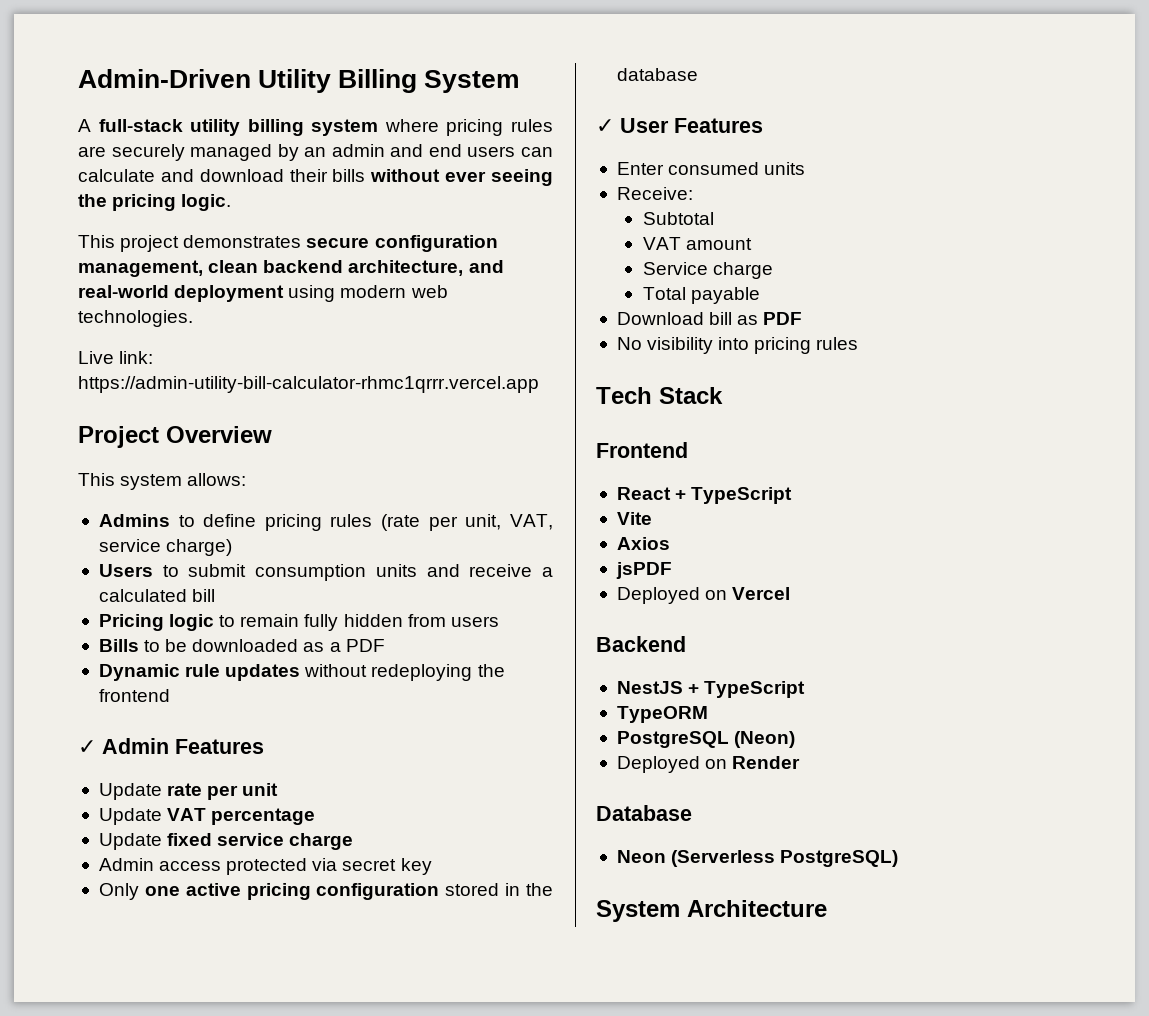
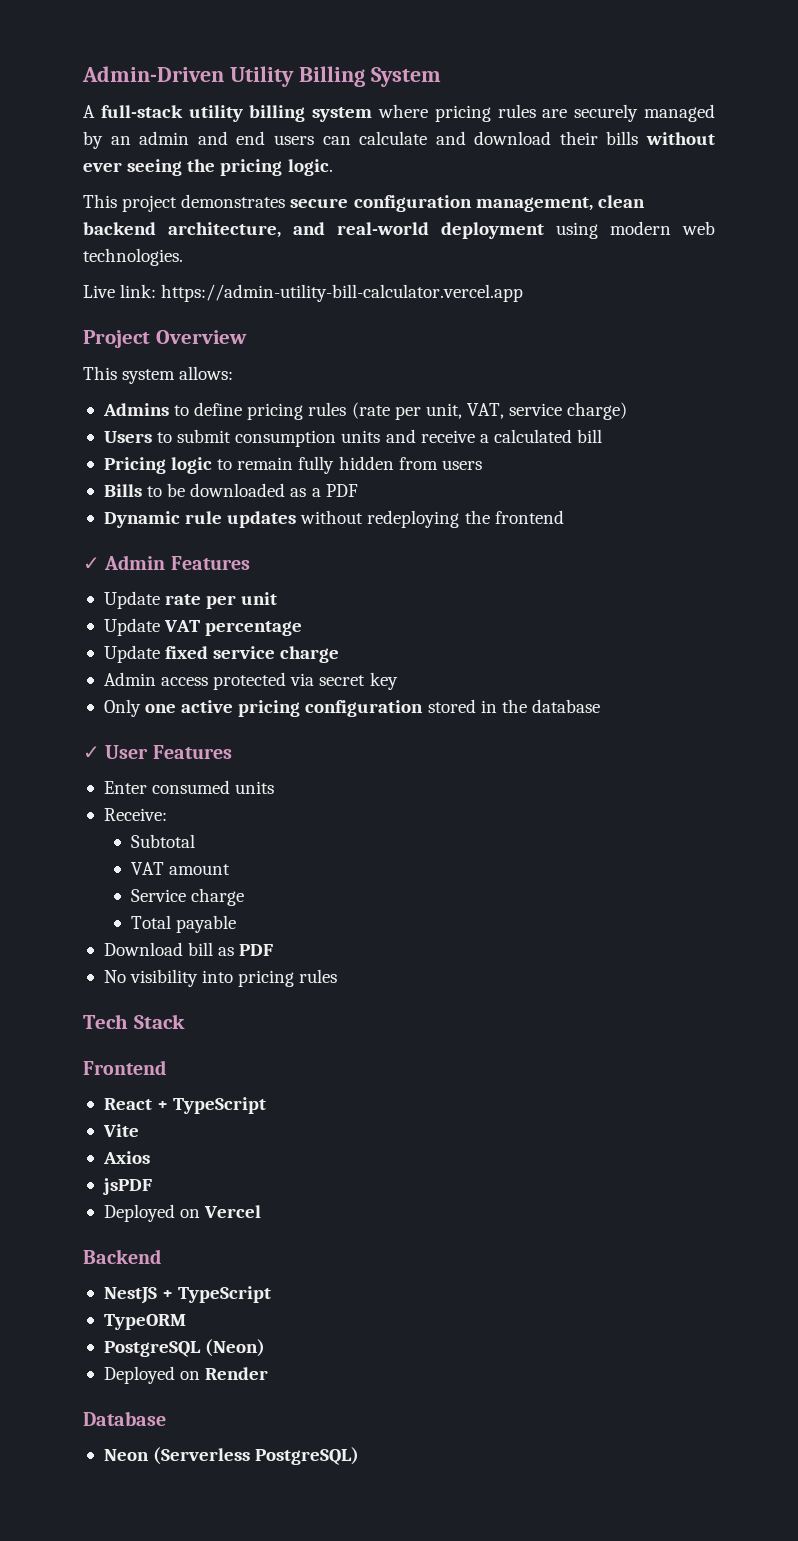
[78,376,539,393] https://admin-utility-bill-calculator-rhmc1qrrr.vercel.app -> [161,284,524,302] https://admin-utility-bill-calculator.vercel.app
[596,900,827,922] // System Architecture -> (360, 1456) none

